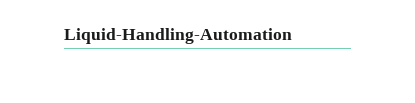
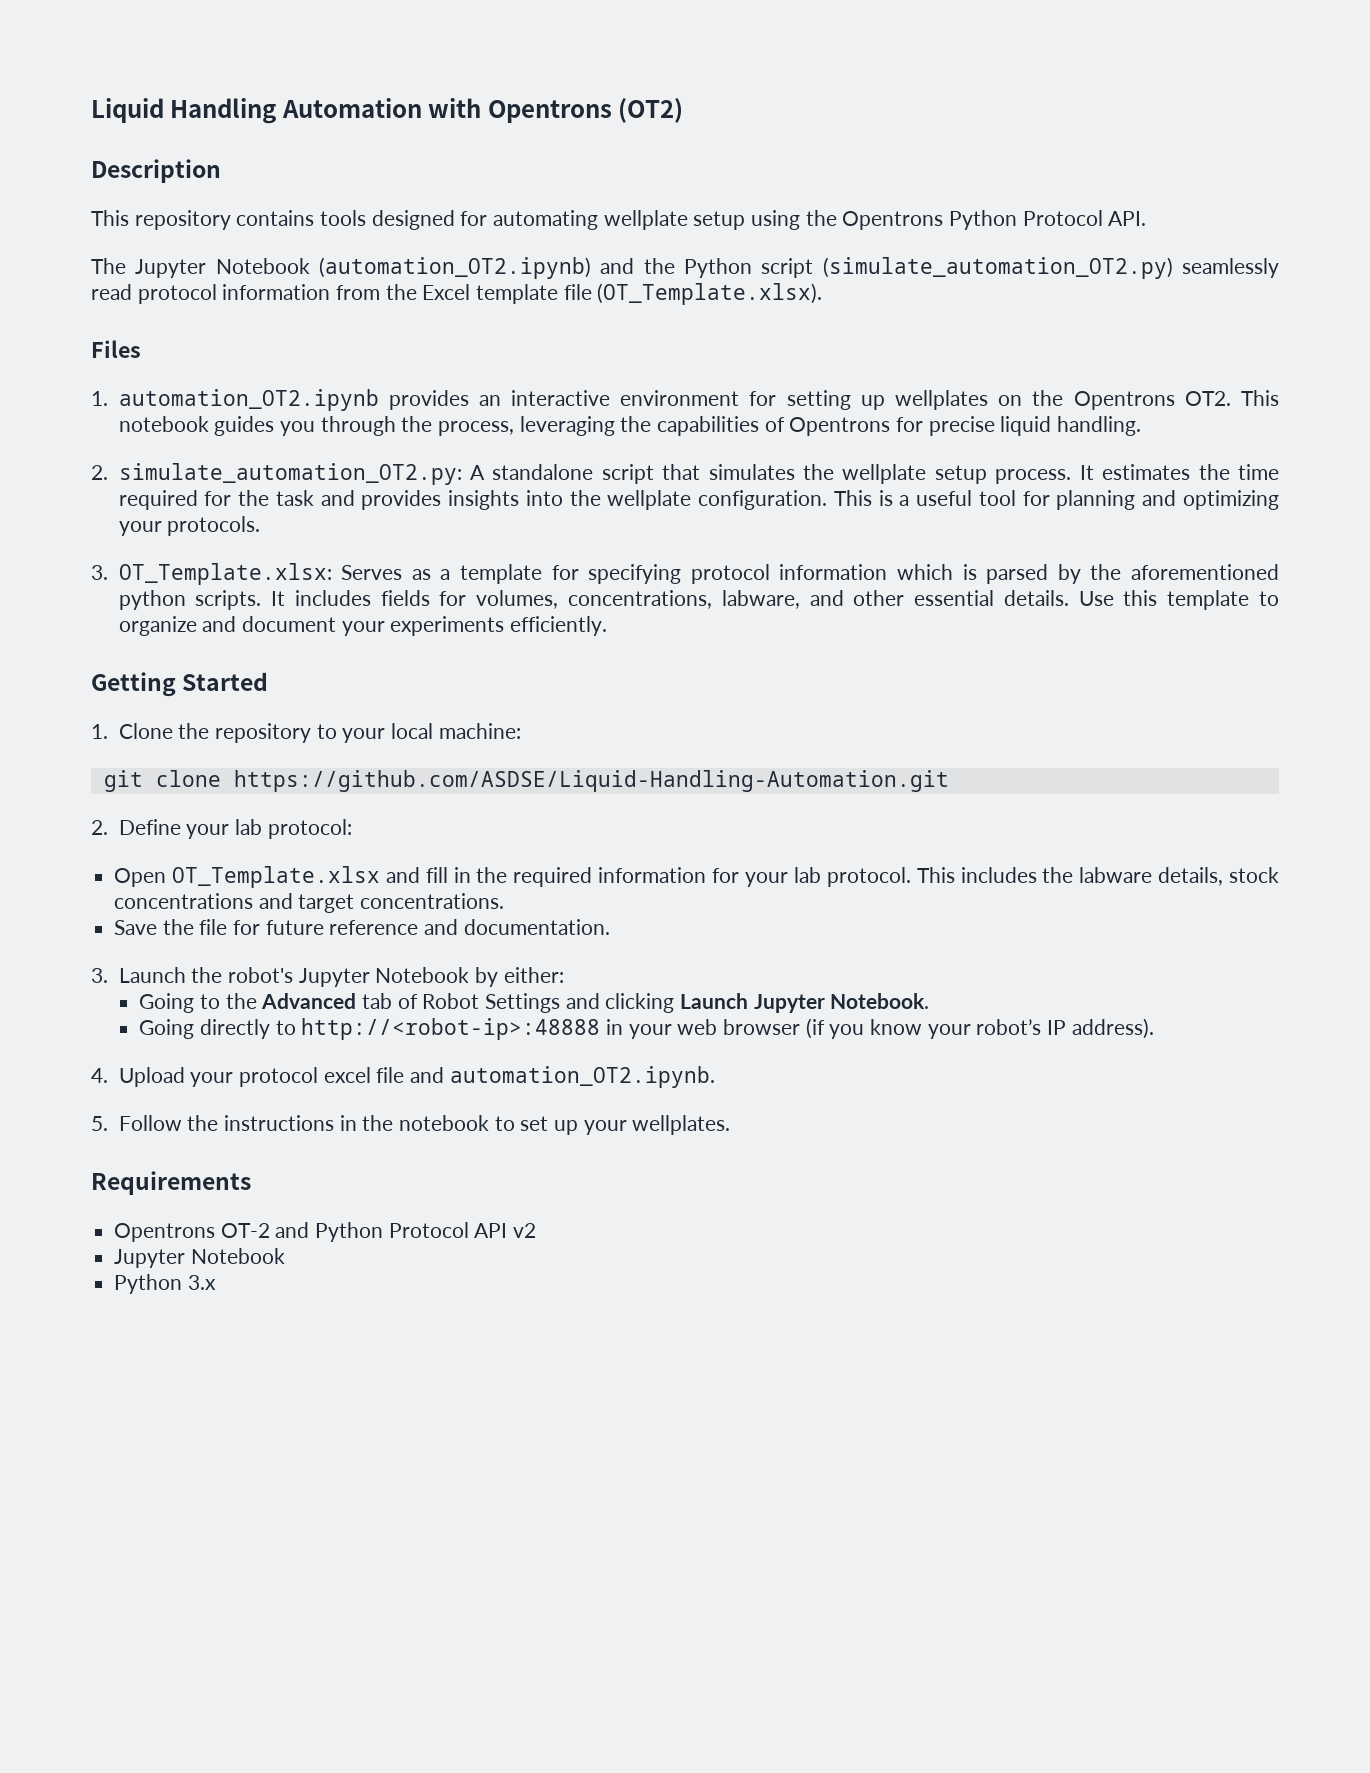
[64,28,292,44] Liquid-Handling-Automation -> [91,98,684,124] [91,159,221,183] [91,210,1147,230] [91,257,1279,279] [91,283,823,305] [91,340,141,358] [91,389,1280,411] [118,416,1141,436] [91,463,1279,485] [118,490,1280,510] [118,516,261,536] [91,563,1280,585] [118,590,1279,610] [118,616,607,636] [91,672,269,697] [91,723,521,743] [103,770,949,792] [91,819,352,839] [114,866,1280,888] [114,893,505,913] [114,919,610,935] [91,967,564,987] [139,993,930,1013] [139,1018,1154,1040] [91,1066,715,1088] [91,1115,731,1135] [91,1171,251,1195] [114,1222,537,1242] [114,1248,285,1268] [114,1274,216,1294] Liquid Handling Automation with Opentrons (OT2) // Description // This repository contains tools designed for automating wellplate setup using the Opentrons Python Protocol API. // The Jupyter Notebook (automation_OT2.ipynb) and the Python script (simulate_automation_OT2.py) seamlessly read protocol information from the Excel template file (OT_Template.xlsx). // Files // 1. automation_OT2.ipynb provides an interactive environment for setting up wellplates on the Opentrons OT2. This notebook guides you through the process, leveraging the capabilities of Opentrons for precise liquid handling. // 2. simulate_automation_OT2.py: A standalone script that simulates the wellplate setup process. It estimates the time required for the task and provides insights into the wellplate configuration. This is a useful tool for planning and optimizing your protocols. // 3. OT_Template.xlsx: Serves as a template for specifying protocol information which is parsed by the aforementioned python scripts. It includes fields for volumes, concentrations, labware, and other essential details. Use this template to organize and document your experiments efficiently. // Getting Started // 1. Clone the repository to your local machine: // git clone https://github.com/ASDSE/Liquid-Handling-Automation.git // 2. Define your lab protocol: // Open OT_Template.xlsx and fill in the required information for your lab protocol. This includes the labware details, stock concentrations and target concentrations. // Save the file for future reference and documentation. // 3. Launch the robot's Jupyter Notebook by either: // Going to the Advanced tab of Robot Settings and clicking Launch Jupyter Notebook. // Going directly to http://<robot-ip>:48888 in your web browser (if you know your robot’s IP address). // 4. Upload your protocol excel file and automation_OT2.ipynb. // 5. Follow the instructions in the notebook to set up your wellplates. // Requirements // Opentrons OT-2 and Python Protocol API v2 // Jupyter Notebook // Python 3.x

